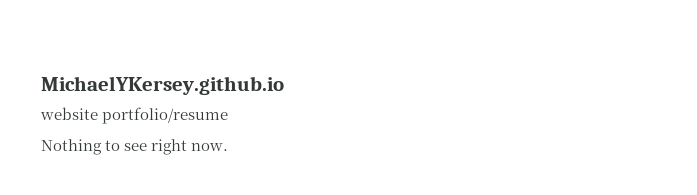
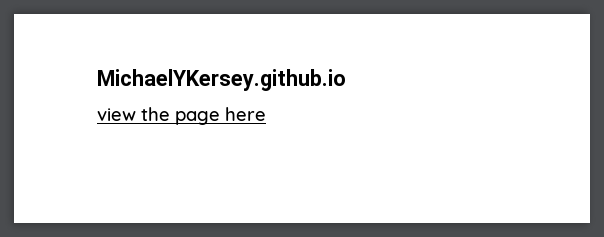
[40,107,229,124] [41,139,229,155] website portfolio/resume // Nothing to see right now. -> [97,107,266,125] view the page here

